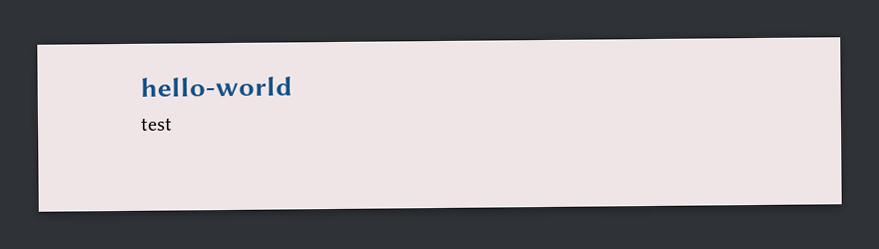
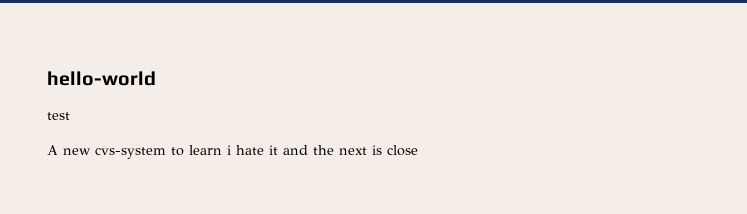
(173, 124) none -> [47,145,418,159] // A new cvs-system to learn i hate it and the next is close

